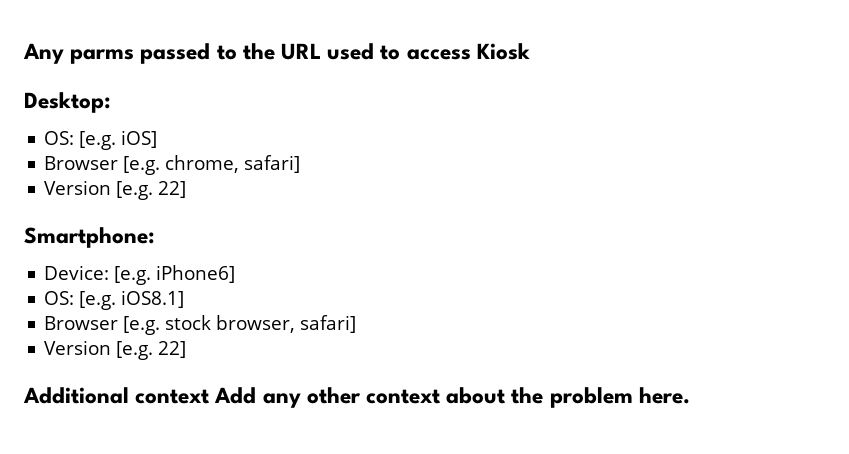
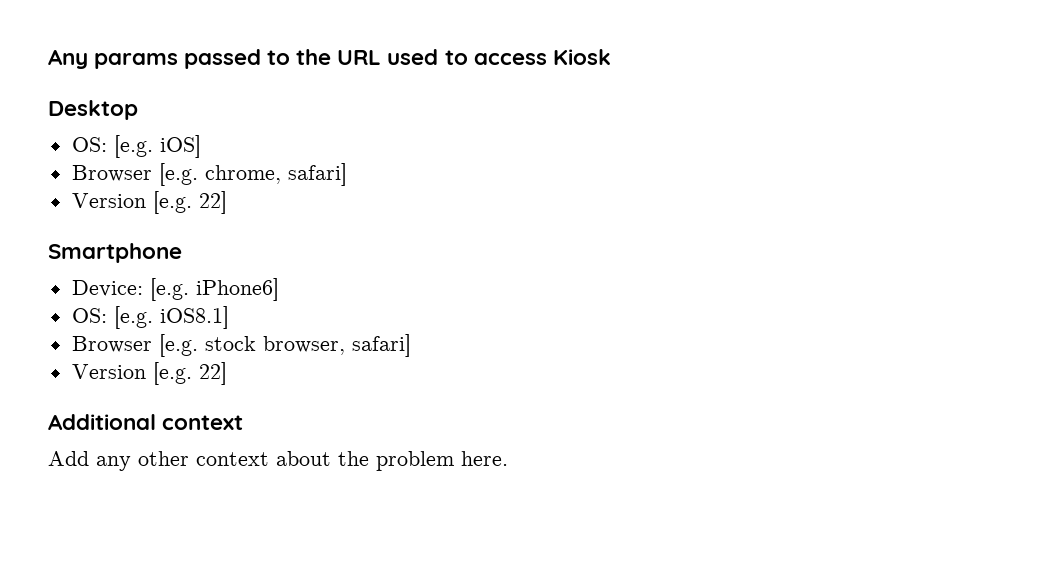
[70,49,135,64] parms -> [94,53,179,69] params
[24,92,111,113] Desktop: -> [48,100,138,120] Desktop
[24,227,155,248] Smartphone: -> [48,243,182,263] Smartphone
(210, 396) none -> (244, 422) //

